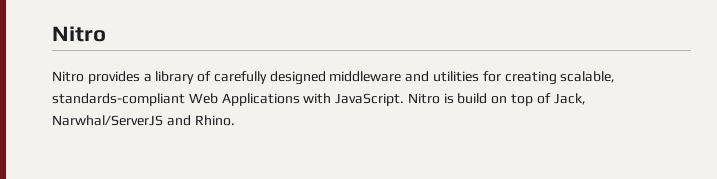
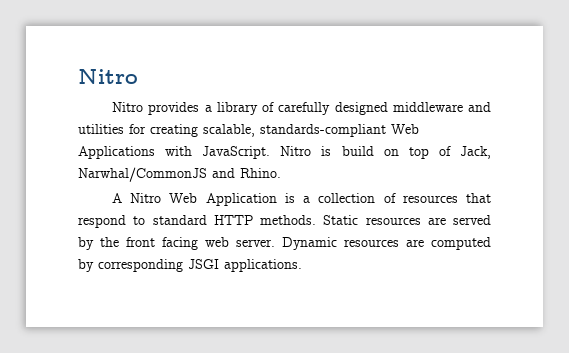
[52,115,163,126] Narwhal/ServerJS -> [78,167,207,182] Narwhal/CommonJS
(235, 120) none -> [112,193,492,206] [78,215,491,228] [78,237,491,250] [78,259,302,272] // A Nitro Web Application is a collection of resources that respond to standard HTTP methods. Static resources are served by the front facing web server. Dynamic resources are computed by corresponding JSGI applications.

